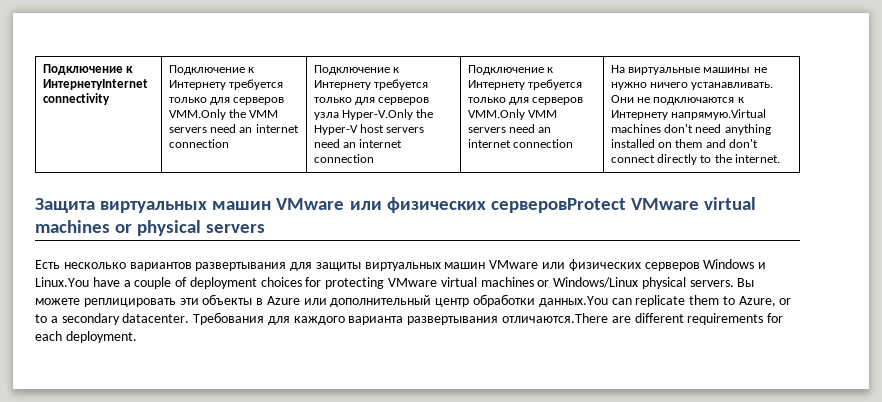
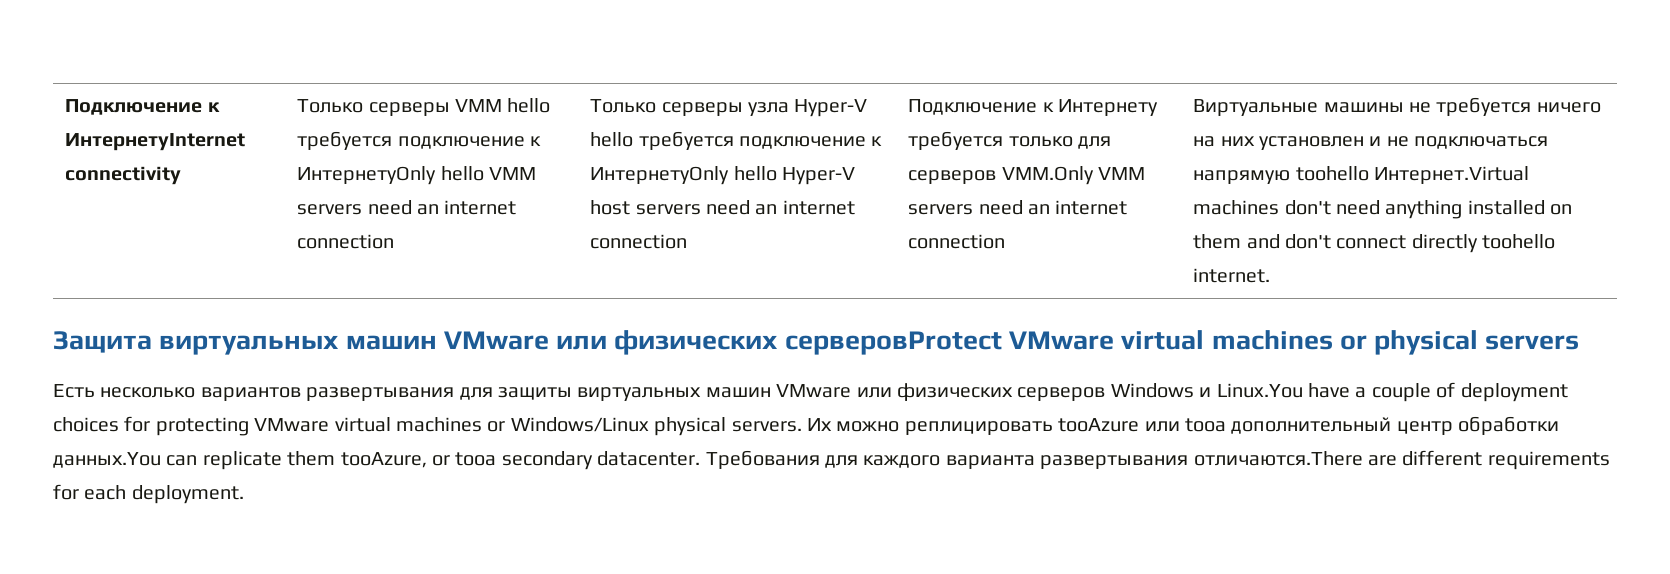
[168,65,254,75] [168,79,283,90] [168,97,285,105] [168,109,279,120] [168,124,299,133] [168,139,229,148] [313,65,399,75] [313,79,428,90] [313,97,430,105] [313,109,434,120] Подключение к Интернету требуется только для серверов VMM.Only the VMM servers need an internet connection | Подключение к Интернету требуется только для серверов узла Hyper-V.Only the -> [297,98,551,116] [297,131,541,150] [297,166,536,185] [297,200,517,215] [297,234,395,249] [590,99,868,117] [590,131,883,150] [590,166,777,185] Только серверы VMM hello требуется подключение к ИнтернетуOnly hello VMM servers need an internet connection | Только серверы узла Hyper-V hello требуется подключение к ИнтернетуOnly hello
[610,65,767,75] [610,82,774,90] [610,95,744,105] [610,109,766,120] На виртуальные машины не нужно ничего устанавливать. Они не подключаются к Интернету напрямую.Virtual -> [1193,97,1601,116] [1193,136,1549,150] [1193,166,1529,184] Виртуальные машины не требуется ничего на них установлен и не подключаться напрямую toohello Интернет.Virtual
[700,154,732,163] to the -> [1482,234,1556,249] toohello
[737,278,755,287] [35,294,327,307] Вы можете реплицировать эти объекты в Azure или -> [806,418,1226,435] Их можно реплицировать tooAzure или tooa
[722,296,792,307] [35,314,58,323] to Azure, or to a -> [340,452,497,468] tooAzure, or tooa

